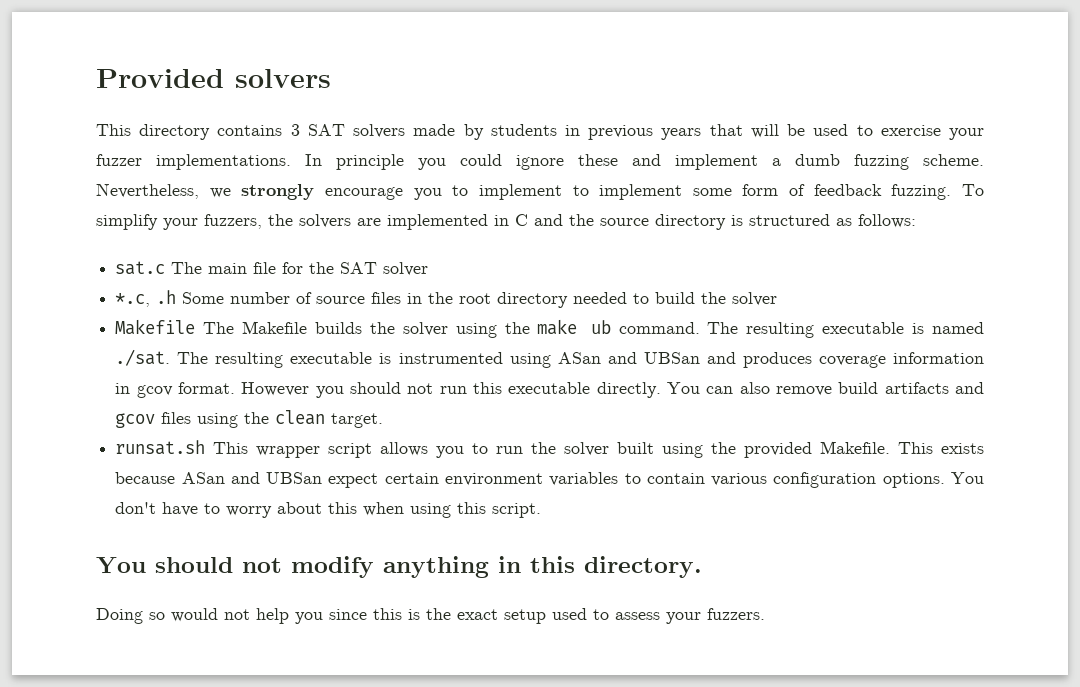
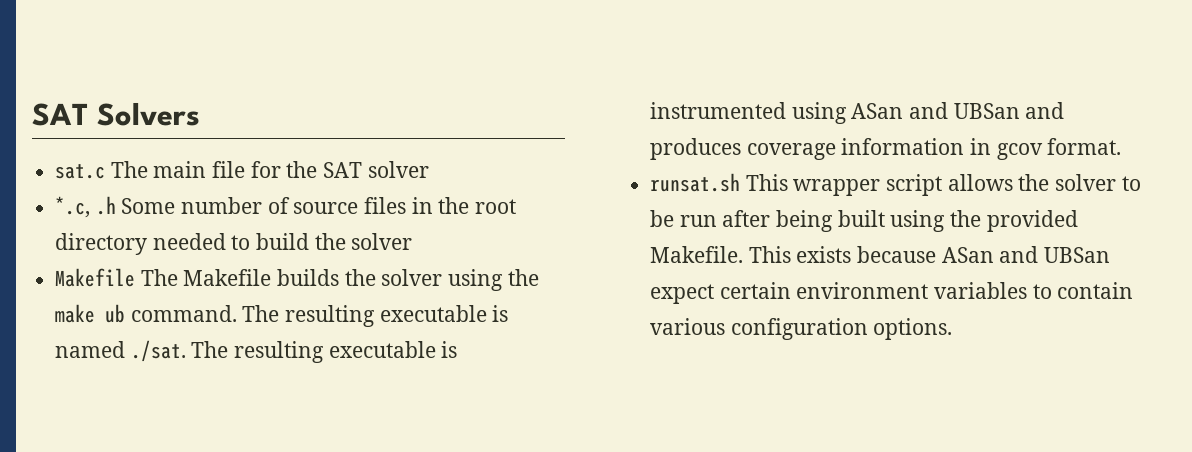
[96,69,331,88] [96,124,984,140] [96,154,984,170] [96,183,984,200] [96,214,916,230] Provided solvers // This directory contains 3 SAT solvers made by students in previous years that will be used to exercise your fuzzer implementations. In principle you could ignore these and implement a dumb fuzzing scheme. Nevertheless, we strongly encourage you to implement to implement some form of feedback fuzzing. To simplify your fuzzers, the solvers are implemented in C and the source directory is structured as follows: -> [32,102,200,126] SAT Solvers
[241,382,985,398] [115,410,384,428] However you should not run this executable directly. You can also remove build artifacts and gcov files using the clean target. -> (1122, 146) none
[436,442,610,458] you to run the solver -> [1018,174,1141,191] [650,210,834,232] the solver to be run after being
[951,472,985,484] [115,502,542,518] [96,556,702,578] [96,608,765,624] You don't have to worry about this when using this script. // You should not modify anything in this directory. // Doing so would not help you since this is the exact setup used to assess your fuzzers. -> (953, 329) none

